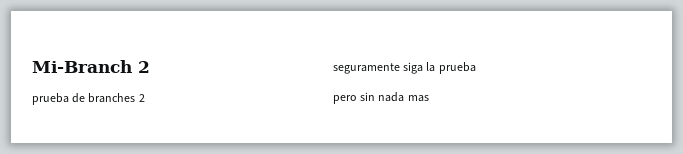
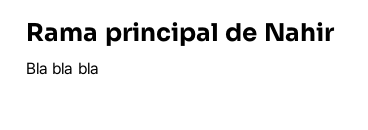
[32,60,150,73] [32,93,145,105] [333,62,476,74] [333,92,429,104] Mi-Branch 2 // prueba de branches 2 // seguramente siga la prueba // pero sin nada mas -> [26,22,335,46] [26,62,99,75] Rama principal de Nahir // Bla bla bla

